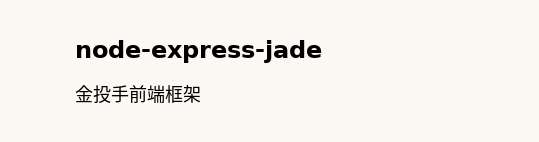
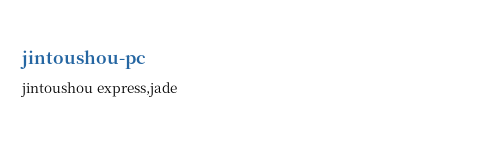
[75,40,322,63] [75,85,201,104] node-express-jade // 金投手前端框架 -> [20,50,146,69] [20,82,177,97] jintoushou-pc // jintoushou express,jade

